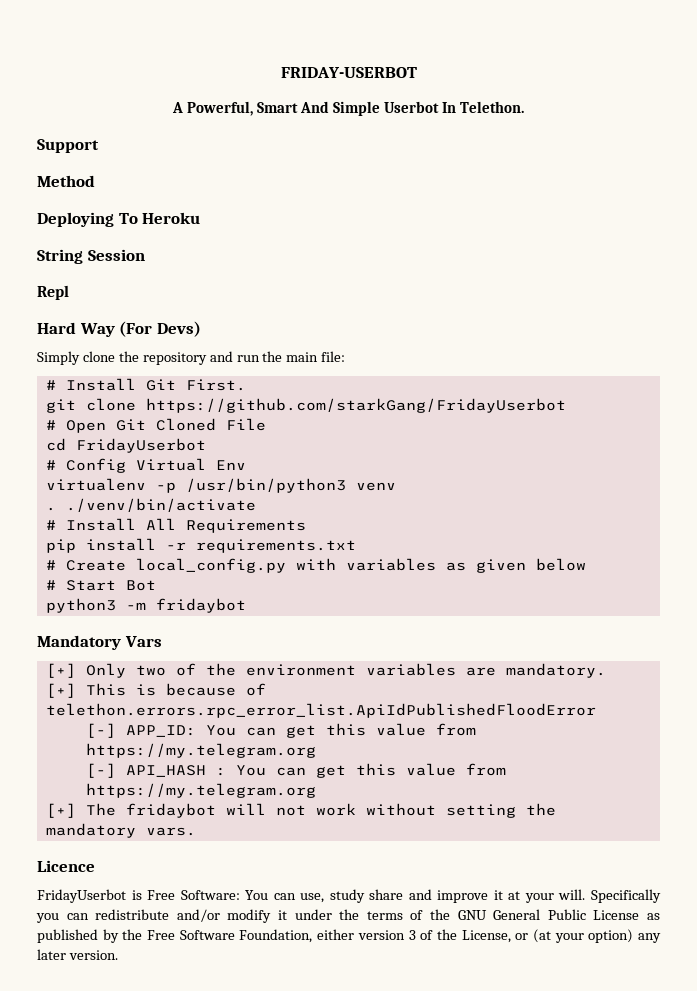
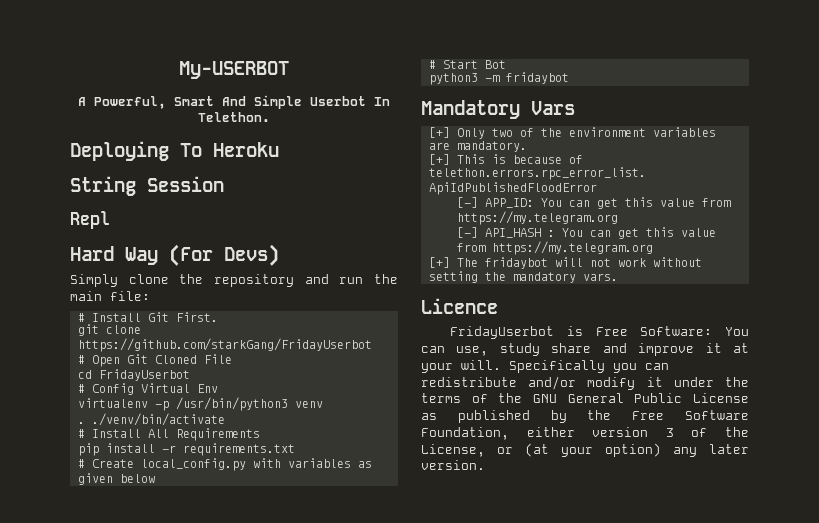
[280,67,417,78] FRIDAY-USERBOT -> [179,61,289,79] My-USERBOT
[37,139,99,153] [37,175,95,187] // Support // Method -> (270, 117) none

